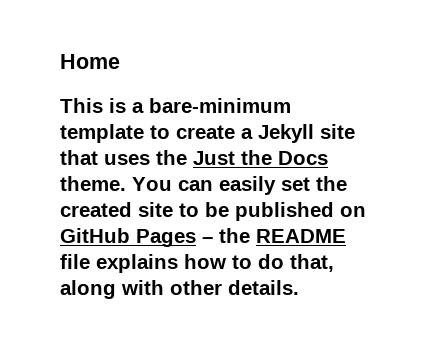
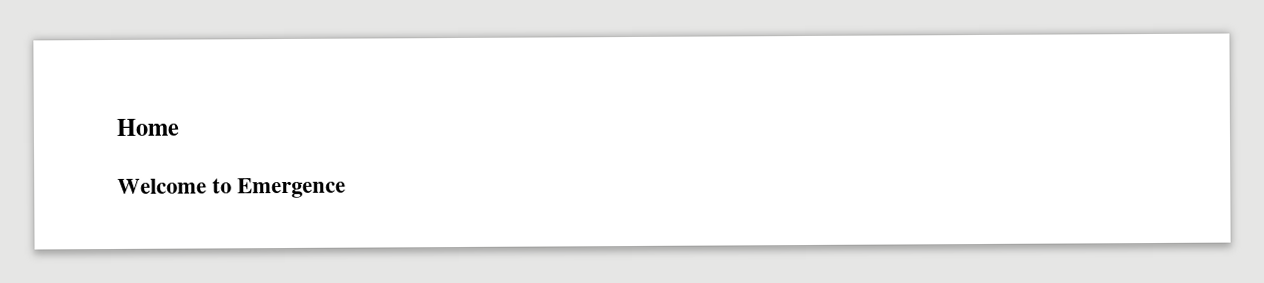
[60,98,291,113] [60,124,355,143] [60,150,328,165] [60,176,347,195] [60,202,366,221] [60,228,346,247] [60,254,334,273] [60,280,299,299] This is a bare-minimum template to create a Jekyll site that uses the Just the Docs theme. You can easily set the created site to be published on GitHub Pages – the README file explains how to do that, along with other details. -> [117,177,347,199] Welcome to Emergence

